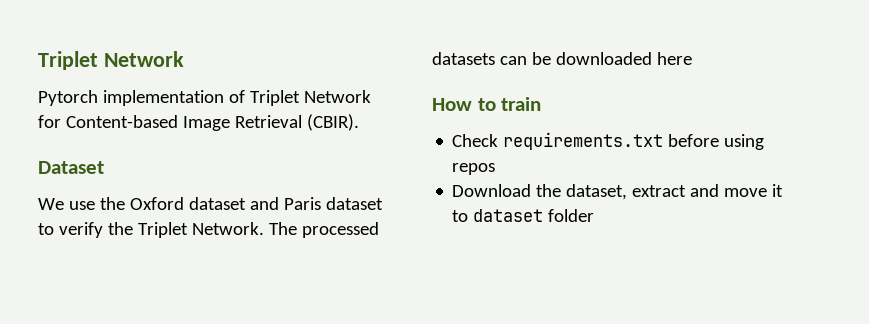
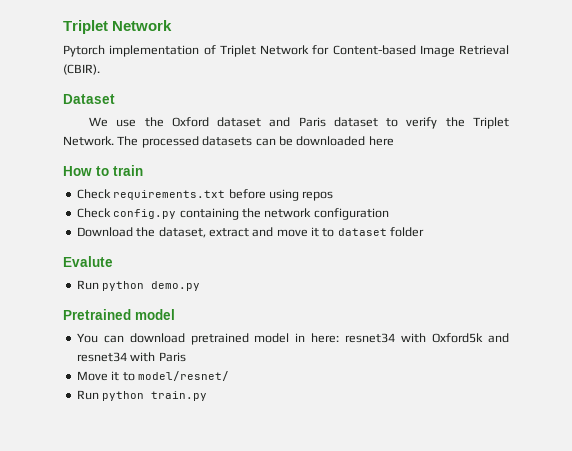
(496, 169) none -> [76,208,389,220] // Check config.py containing the network configuration
(595, 215) none -> [63,256,113,267] [76,280,201,291] [63,309,175,320] [76,333,510,345] [76,352,186,362] [76,371,229,381] [76,390,208,401] // Evalute // Run python demo.py // Pretrained model // You can download pretrained model in here: resnet34 with Oxford5k and resnet34 with Paris // Move it to model/resnet/ // Run python train.py

